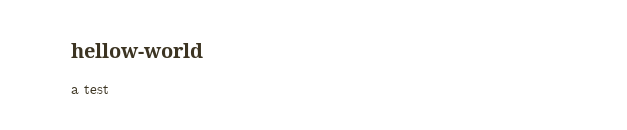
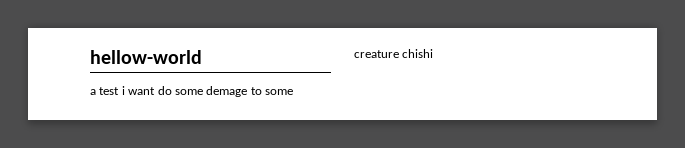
(109, 89) none -> [121,86,293,97] [354,49,434,58] i want do some demage to some creature chishi

